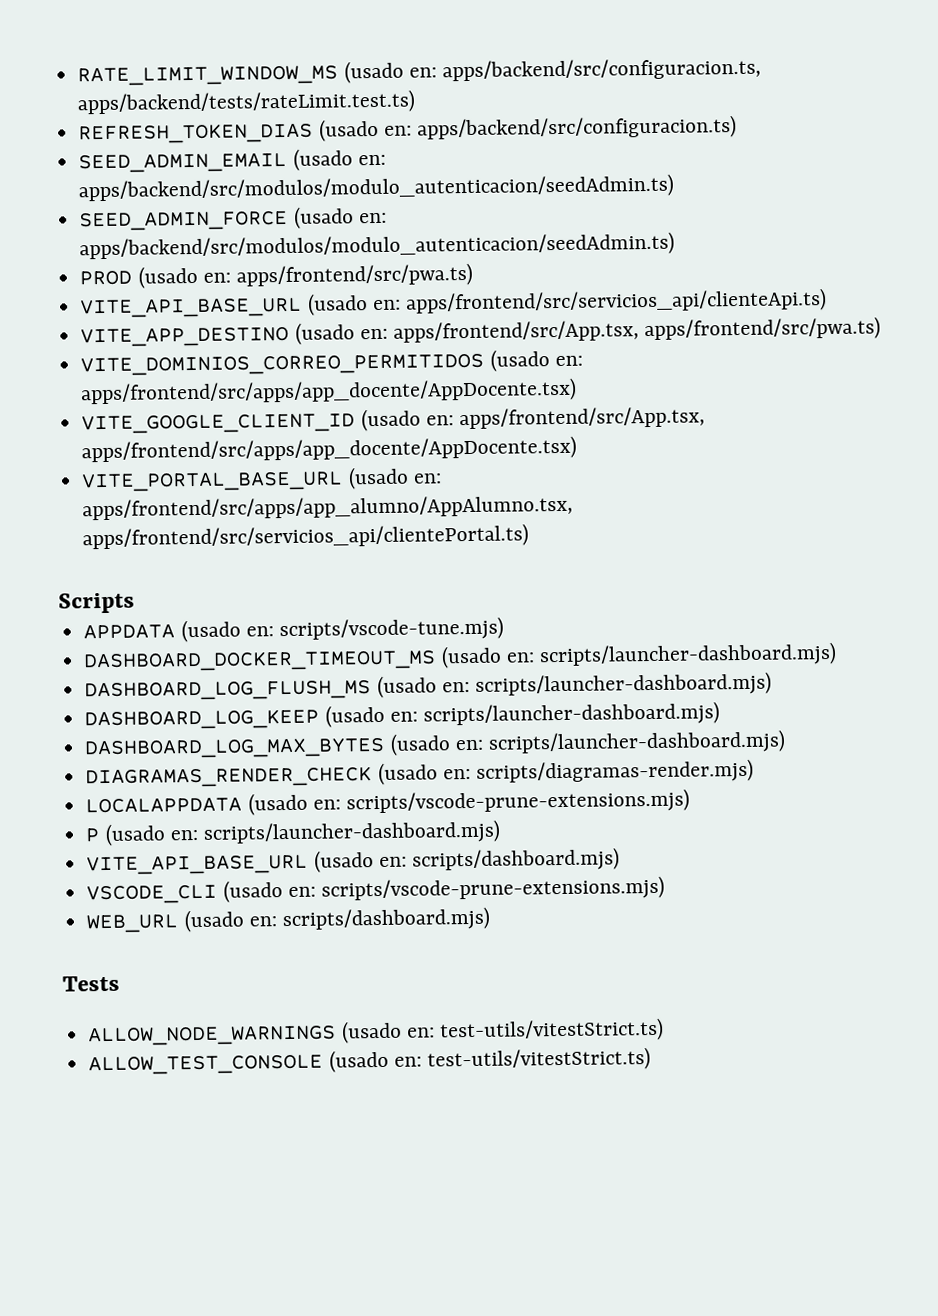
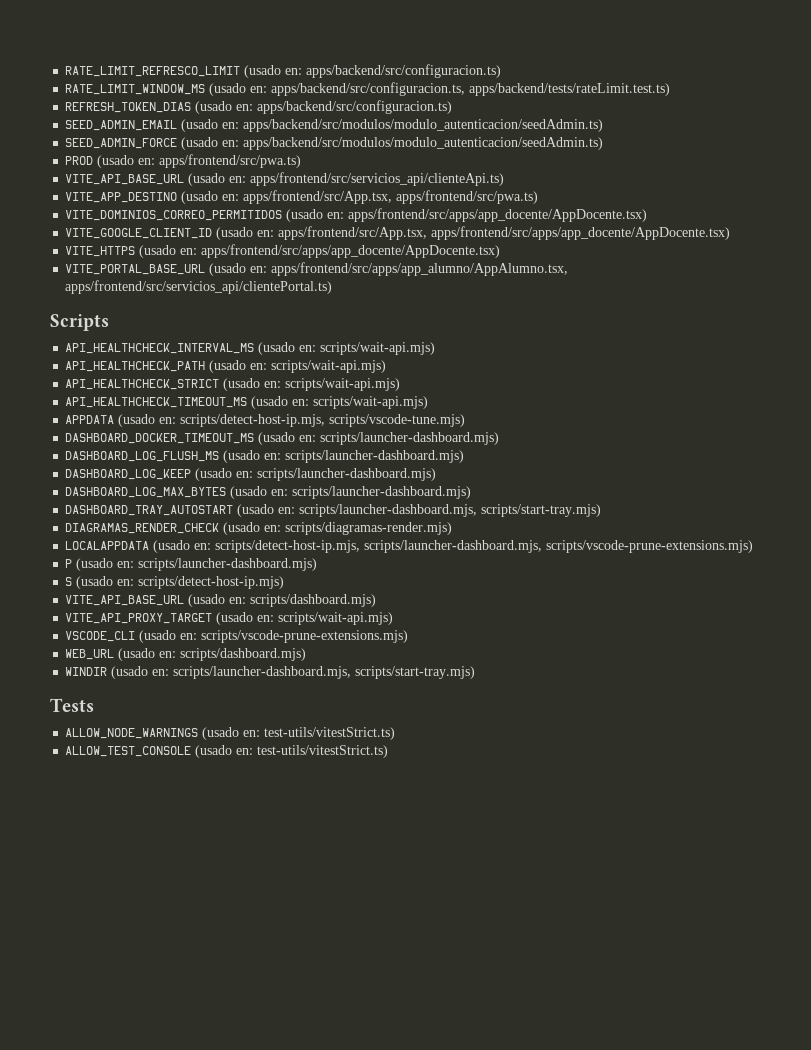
(77, 76) none -> [65,64,502,78] RATE_LIMIT_REFRESCO_LIMIT (usado en: apps/backend/src/configuracion.ts) //
(578, 449) none -> [65,244,501,258] // VITE_HTTPS (usado en: apps/frontend/src/apps/app_docente/AppDocente.tsx)
(135, 603) none -> [65,342,436,355] [65,360,387,373] [65,378,401,391] [65,396,429,409] // API_HEALTHCHECK_INTERVAL_MS (usado en: scripts/wait-api.mjs) // API_HEALTHCHECK_PATH (usado en: scripts/wait-api.mjs) // API_HEALTHCHECK_STRICT (usado en: scripts/wait-api.mjs) // API_HEALTHCHECK_TIMEOUT_MS (usado en: scripts/wait-api.mjs)
(274, 631) none -> [180,414,326,427] scripts/detect-host-ip.mjs,
(786, 742) none -> [65,504,602,517] // DASHBOARD_TRAY_AUTOSTART (usado en: scripts/launcher-dashboard.mjs, scripts/start-tray.mjs)
(341, 804) none -> [215,540,543,553] scripts/detect-host-ip.mjs, scripts/launcher-dashboard.mjs,
(501, 832) none -> [65,576,285,589] // S (usado en: scripts/detect-host-ip.mjs)
(620, 859) none -> [65,612,394,625] // VITE_API_PROXY_TARGET (usado en: scripts/wait-api.mjs)
(490, 919) none -> [65,666,476,679] // WINDIR (usado en: scripts/launcher-dashboard.mjs, scripts/start-tray.mjs)

